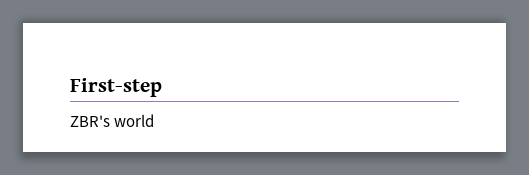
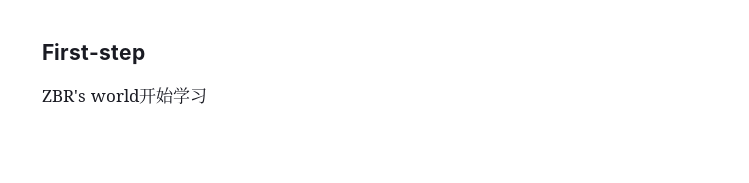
(155, 120) none -> [138,87,207,104] 开始学习

